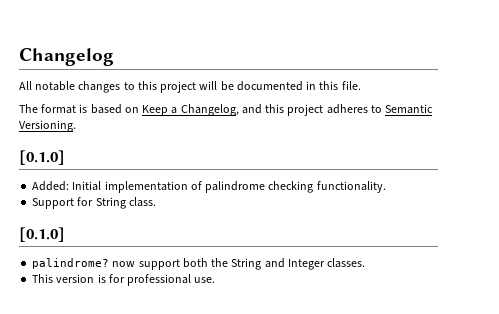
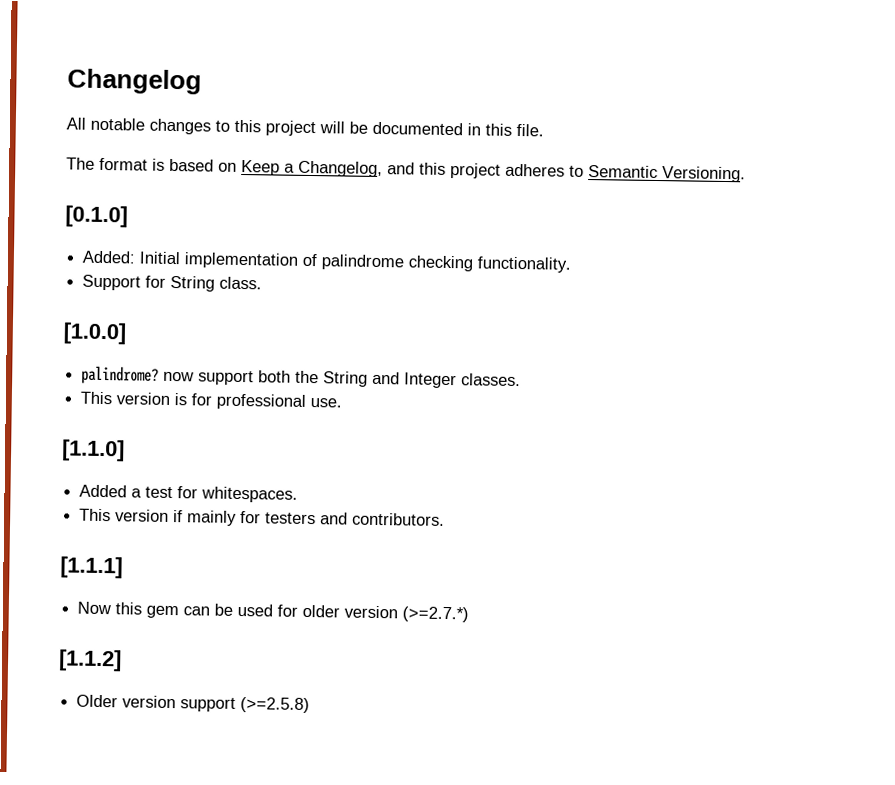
[19,227,65,242] [0.1.0] -> [63,322,126,345] [1.0.0]
(216, 280) none -> [61,439,125,462] [79,484,299,503] [79,508,446,526] [60,556,123,579] [77,601,470,623] [58,649,122,672] [76,694,311,714] // [1.1.0] // Added a test for whitespaces. // This version if mainly for testers and contributors. // [1.1.1] // Now this gem can be used for older version (>=2.7.*) // [1.1.2] // Older version support (>=2.5.8)

